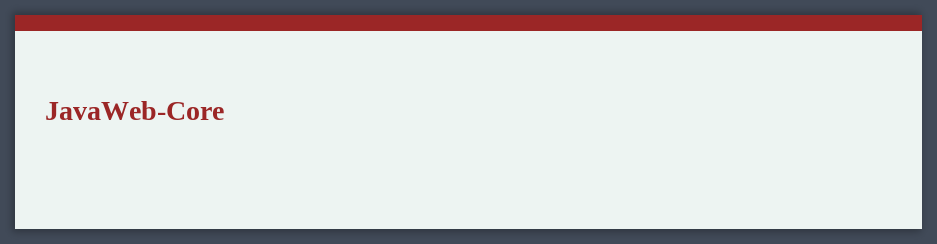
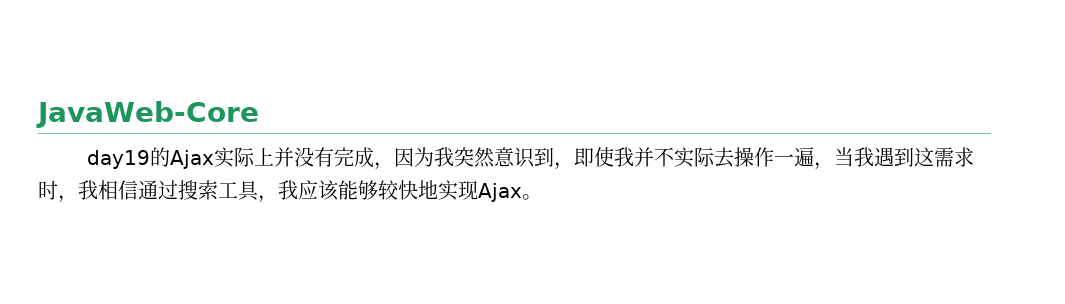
(224, 110) none -> [87,147,975,170] [38,180,542,203] // day19的Ajax实际上并没有完成，因为我突然意识到，即使我并不实际去操作一遍，当我遇到这需求时，我相信通过搜索工具，我应该能够较快地实现Ajax。

